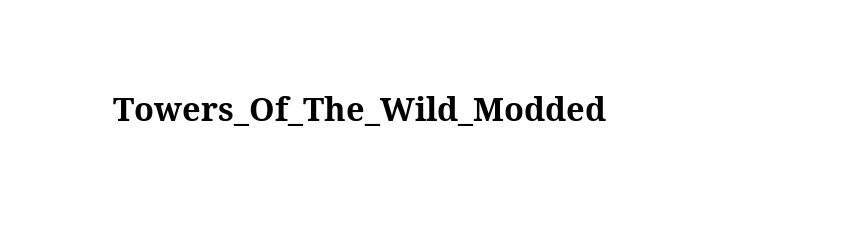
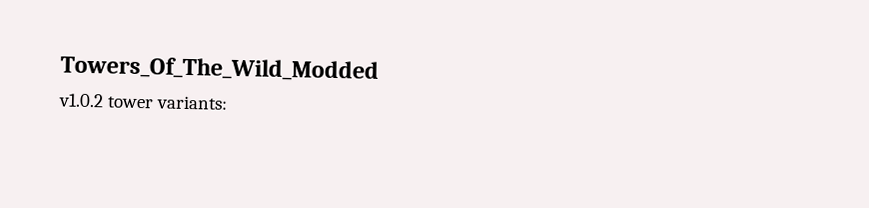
(606, 111) none -> [58,93,229,110] // v1.0.2 tower variants:

